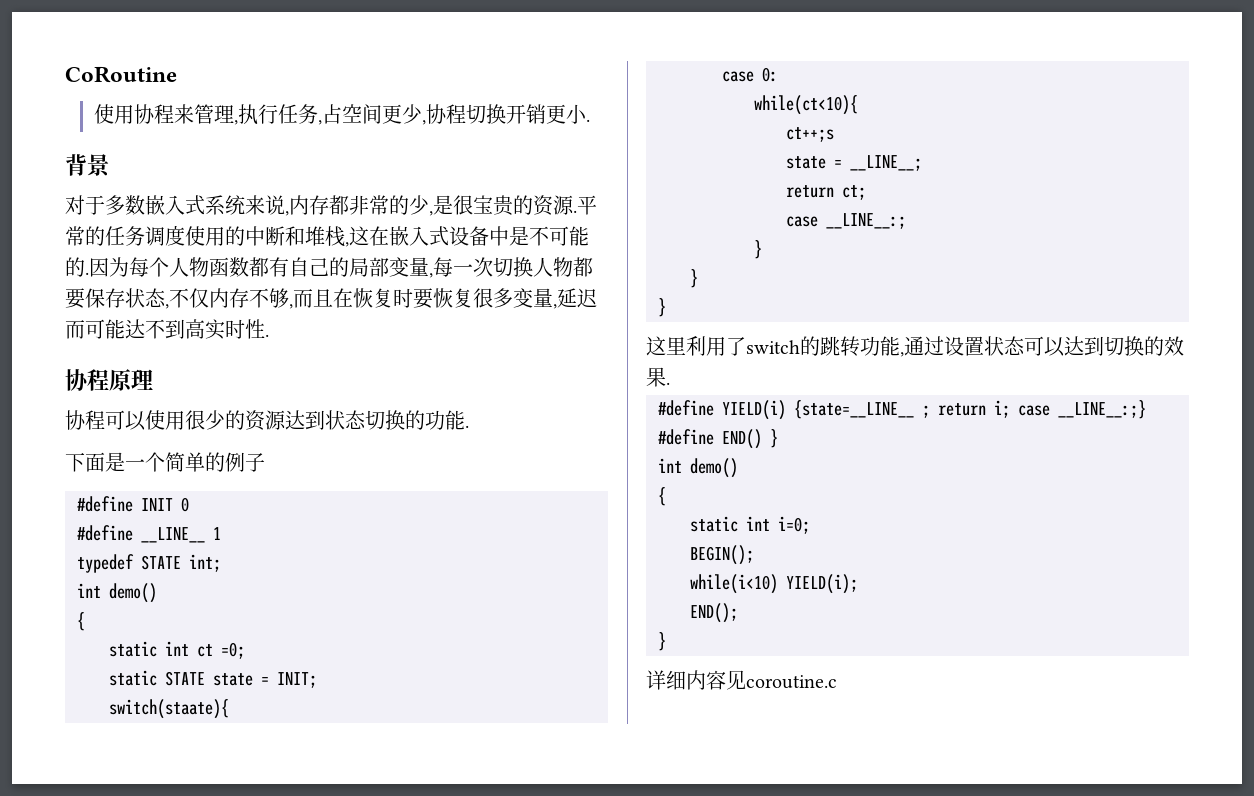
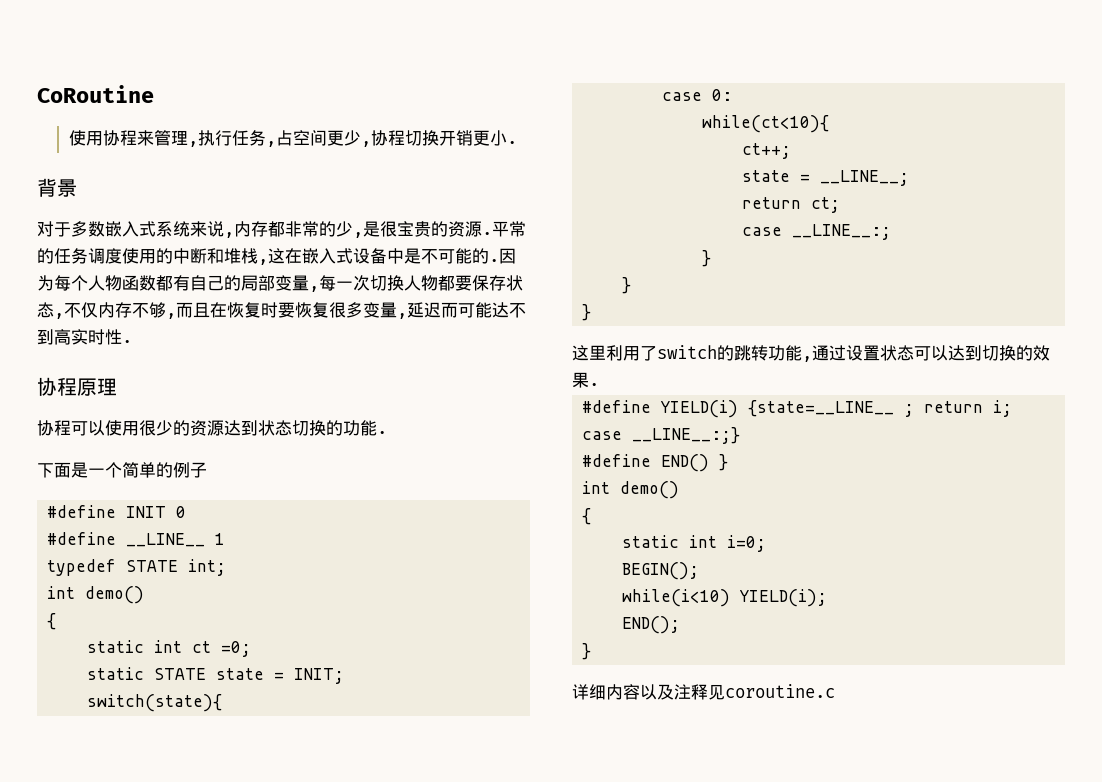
[109,699,229,719] switch(staate){ -> [87,694,223,712] switch(state){
[786,127,834,142] ct++;s -> [742,143,792,159] ct++;
(726, 680) none -> [640,684,708,700] 以及注释

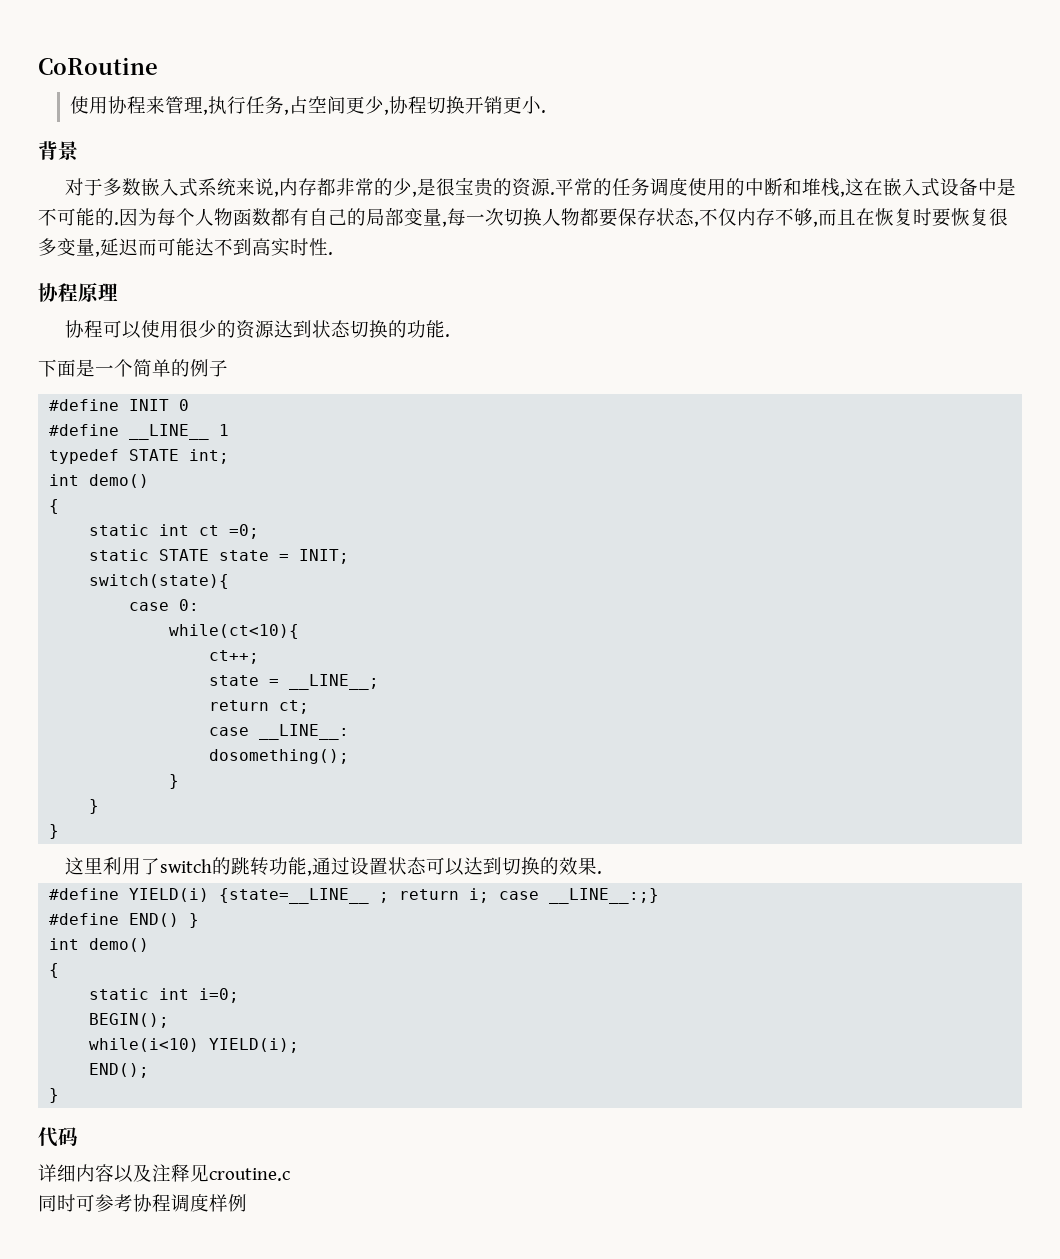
[792,224,892,240] __LINE__:; -> [259,724,350,740] [209,749,350,764] __LINE__: // dosomething();
(592, 651) none -> [38,1127,78,1147] // 代码
[725,684,835,698] coroutine.c -> [209,1168,290,1181] [38,1194,247,1212] croutine.c // 同时可参考协程调度样例

